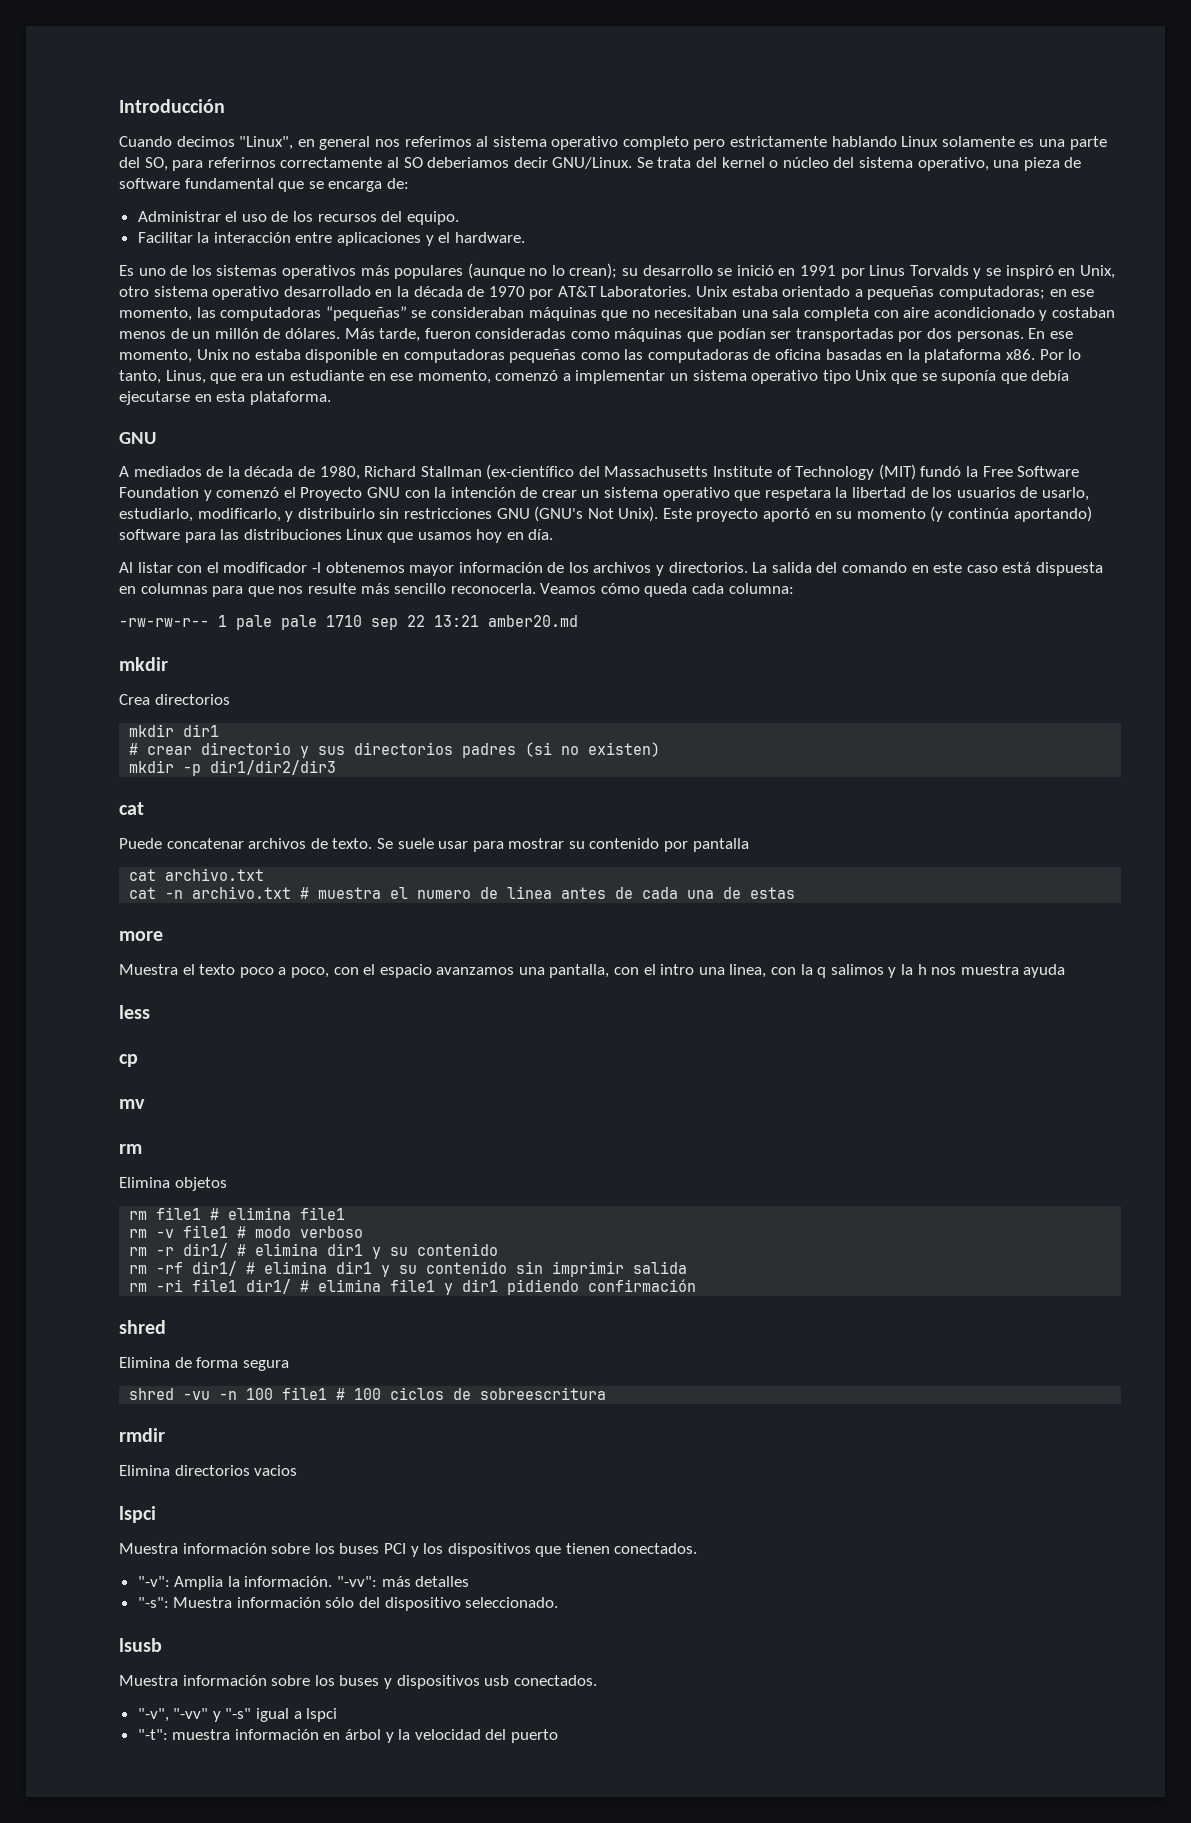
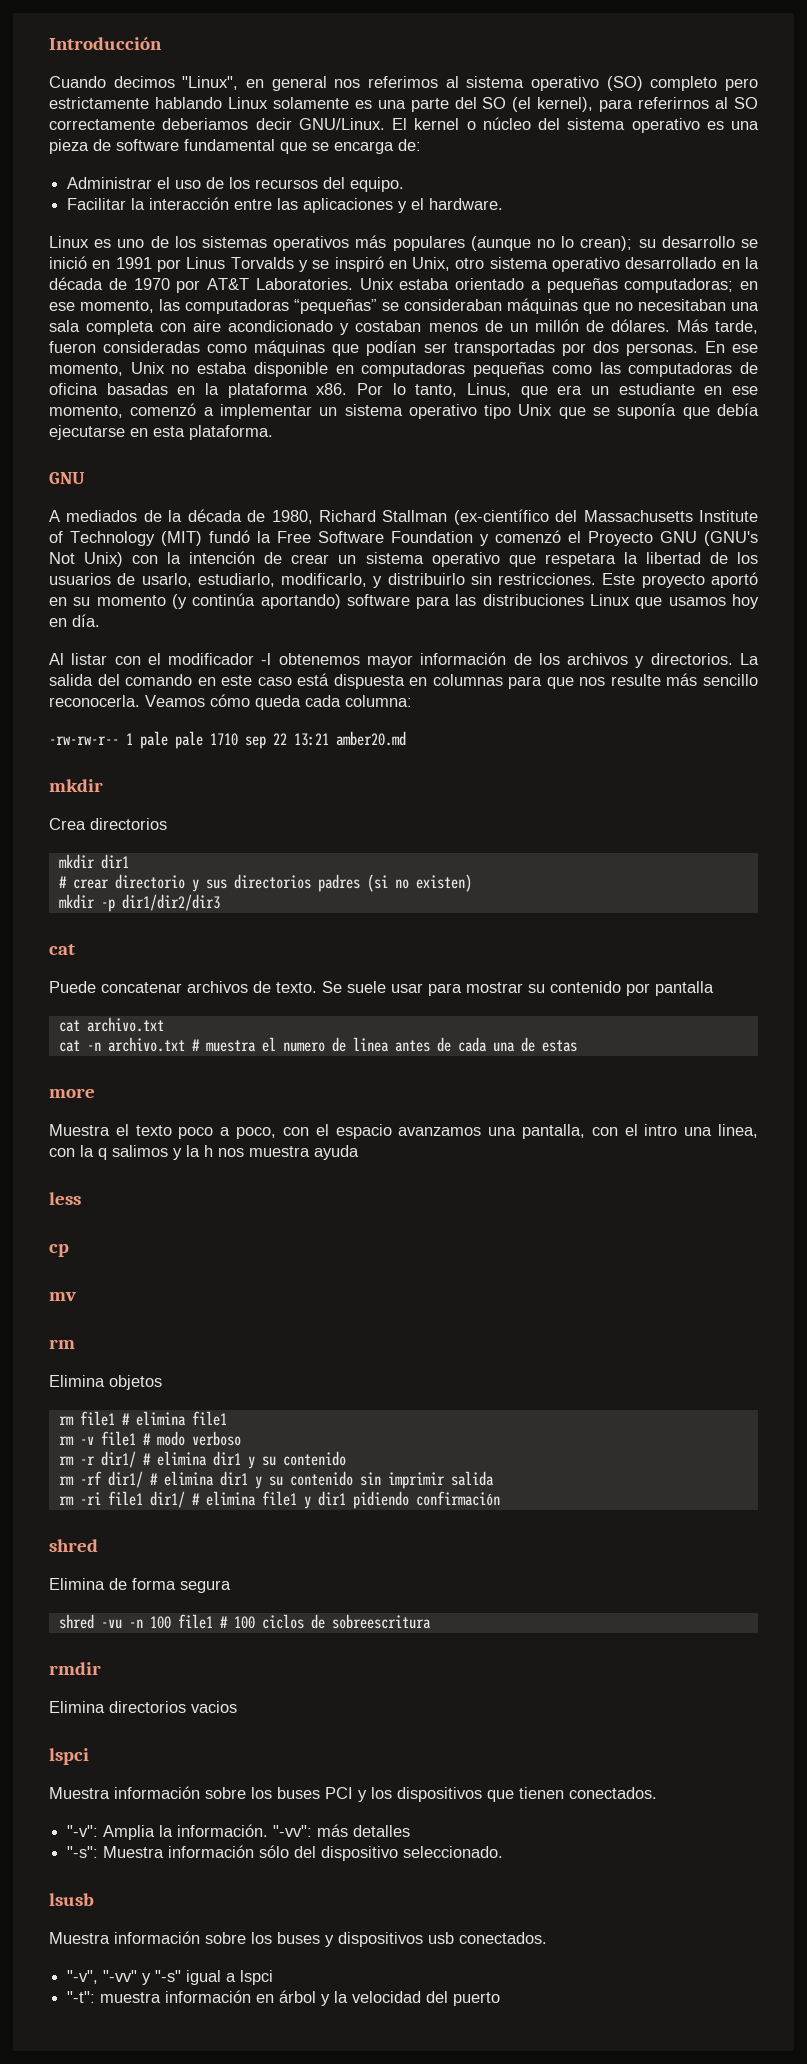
(619, 143) none -> [606,76,643,91] (SO)
[144,157,168,171] SO, -> [482,97,594,112] SO (el kernel),
[280,157,383,168] correctamente -> (710, 103) none
(423, 162) none -> [49,119,155,130] correctamente
[636,157,718,168] Se trata del -> [392,118,407,130] El
[917,157,989,171] operativo, -> [631,118,724,133] operativo es
(333, 237) none -> [277,198,299,210] las
[119,265,134,276] Es -> [49,236,112,248] Linux es
(400, 492) none -> [704,531,758,546] [49,552,124,567] (GNU's Not Unix)
[403,506,659,522] restricciones GNU (GNU's Not Unix). -> [498,573,597,585] restricciones.

